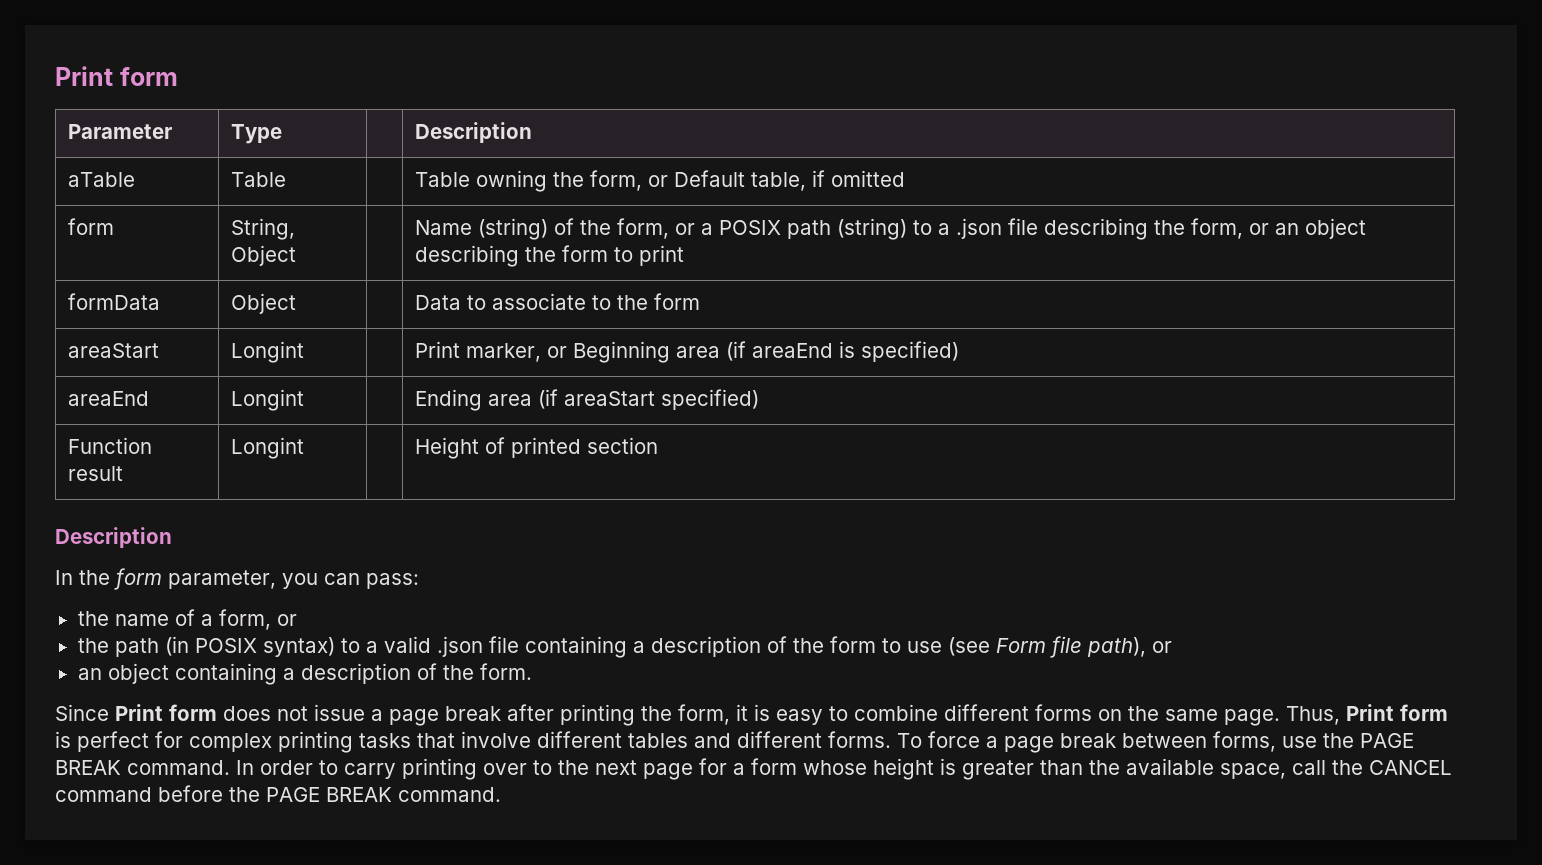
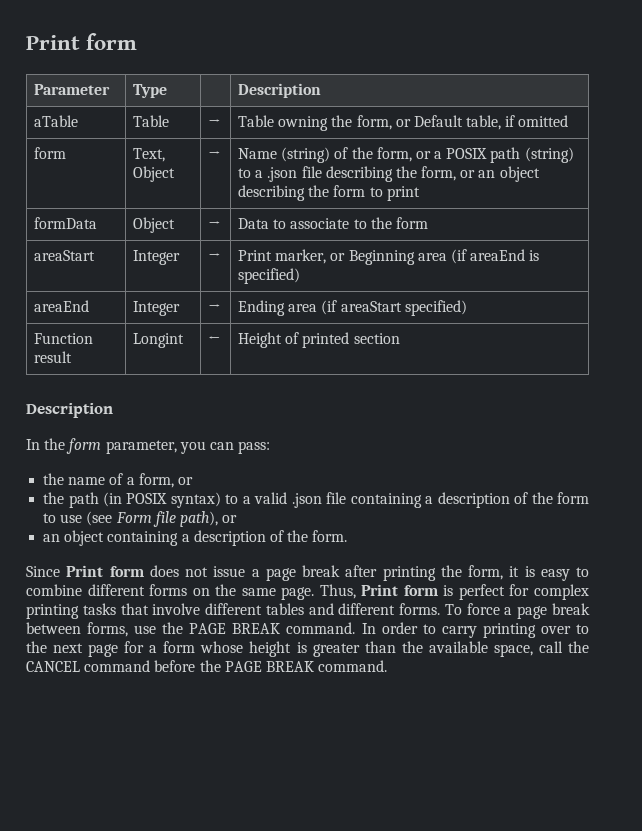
(286, 179) none -> [208,119,222,127] →
[230,218,295,240] [230,245,296,266] String, Object | -> [133,148,166,162] [133,166,176,182] [208,151,222,159] Text, Object | →
(296, 303) none -> [208,221,222,229] →
[230,341,304,363] Longint | -> [133,250,181,265] [208,253,222,261] Integer | →
[230,389,304,411] Longint | -> [133,301,181,316] [208,304,222,312] Integer | →
(304, 448) none -> [208,336,222,344] ←

